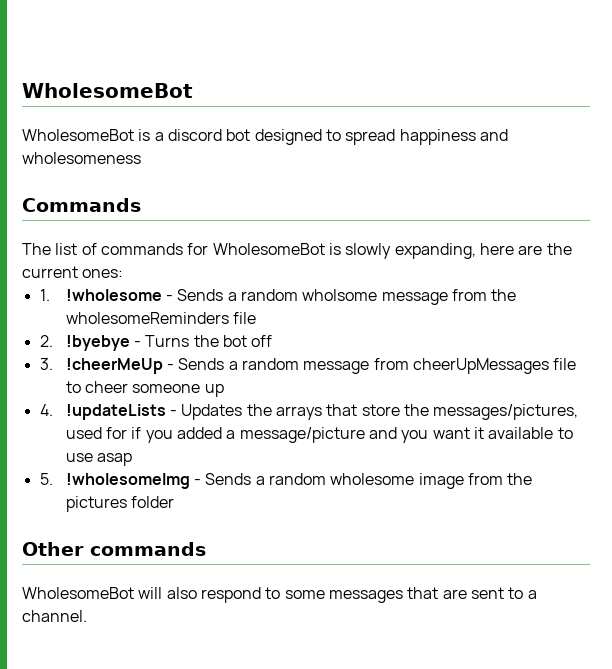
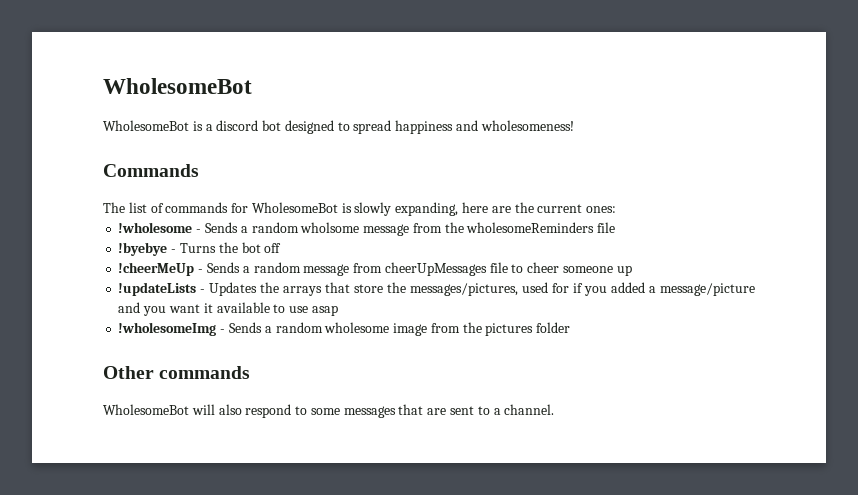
[22,152,141,164] wholesomeness -> [480,120,574,131] wholesomeness!
[39,289,50,301] 1. -> (617, 209) none
[39,335,53,347] 2. -> (616, 227) none
[39,358,53,370] 3. -> (282, 248) none
[39,404,53,416] 4. -> (632, 270) none
[39,473,53,485] 5. -> (338, 310) none

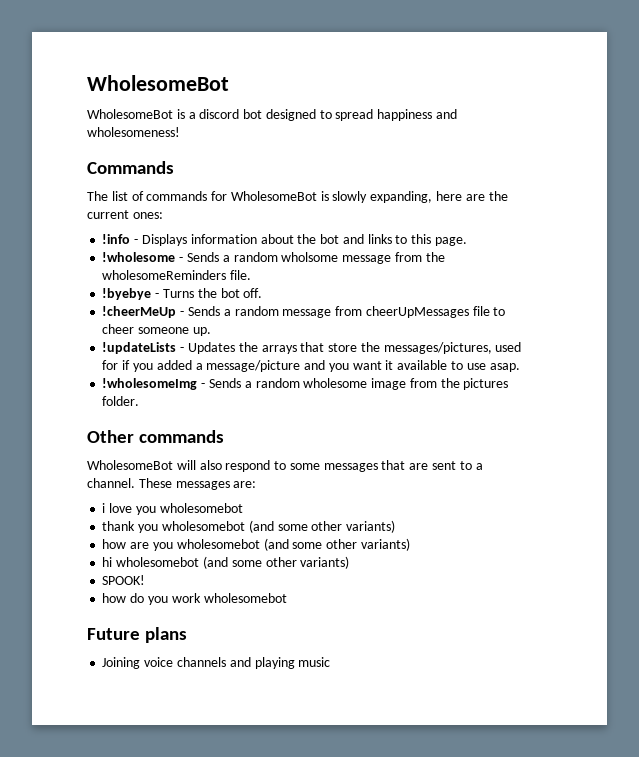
(617, 209) none -> [102,234,467,246] // !info - Displays information about the bot and links to this page.
[597,222,616,233] file -> [230,270,252,280] file.
[264,243,282,253] off -> [243,288,263,298] off.
[616,265,632,276] up -> [192,327,211,336] up.
[311,305,338,316] asap -> [489,363,520,372] asap.
[536,322,571,333] folder -> [102,396,140,406] folder.
(555, 409) none -> [138,478,257,490] [102,503,243,515] [102,520,396,533] [102,538,410,551] [102,556,350,569] [102,575,146,585] [102,593,287,605] [87,627,188,643] [102,657,331,669] These messages are: // i love you wholesomebot // thank you wholesomebot (and some other variants) // how are you wholesomebot (and some other variants) // hi wholesomebot (and some other variants) // SPOOK! // how do you work wholesomebot // Future plans // Joining voice channels and playing music

